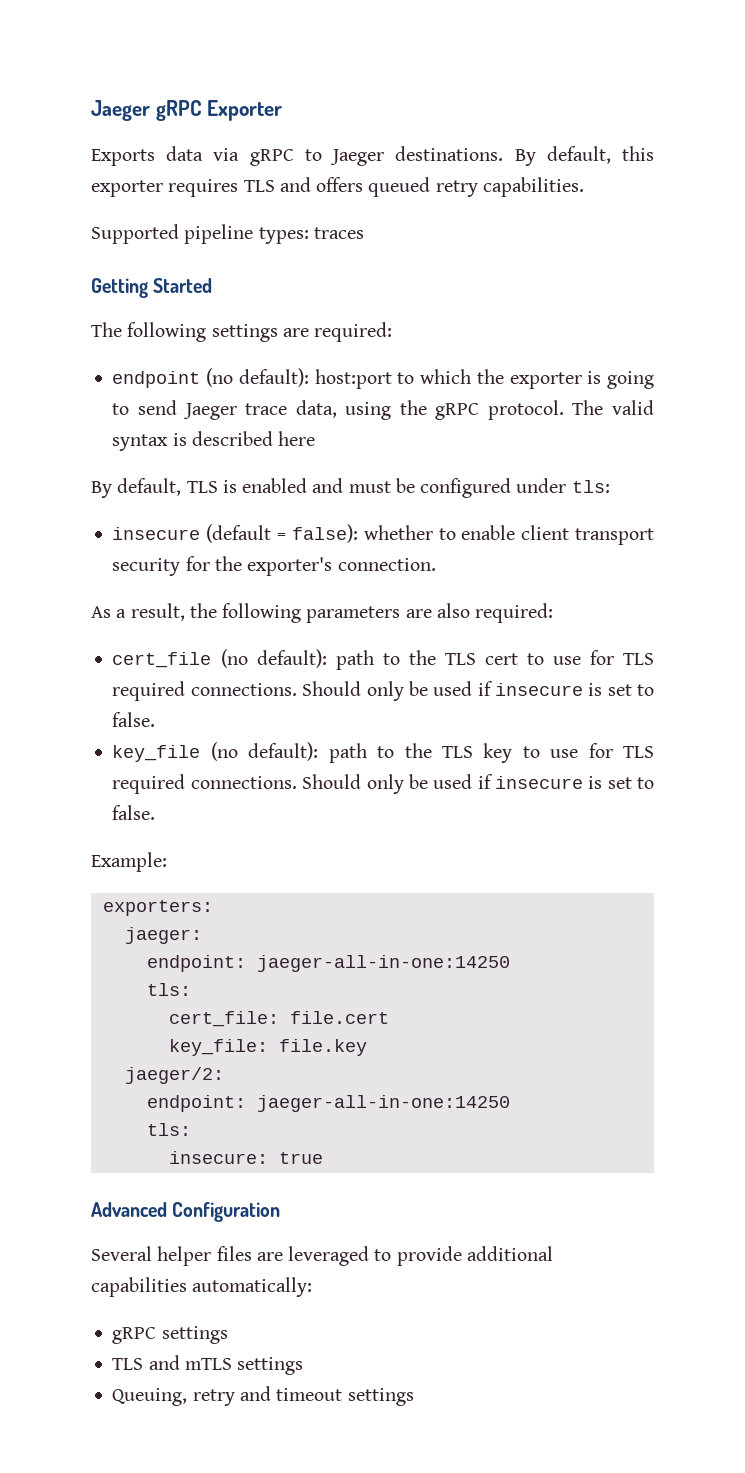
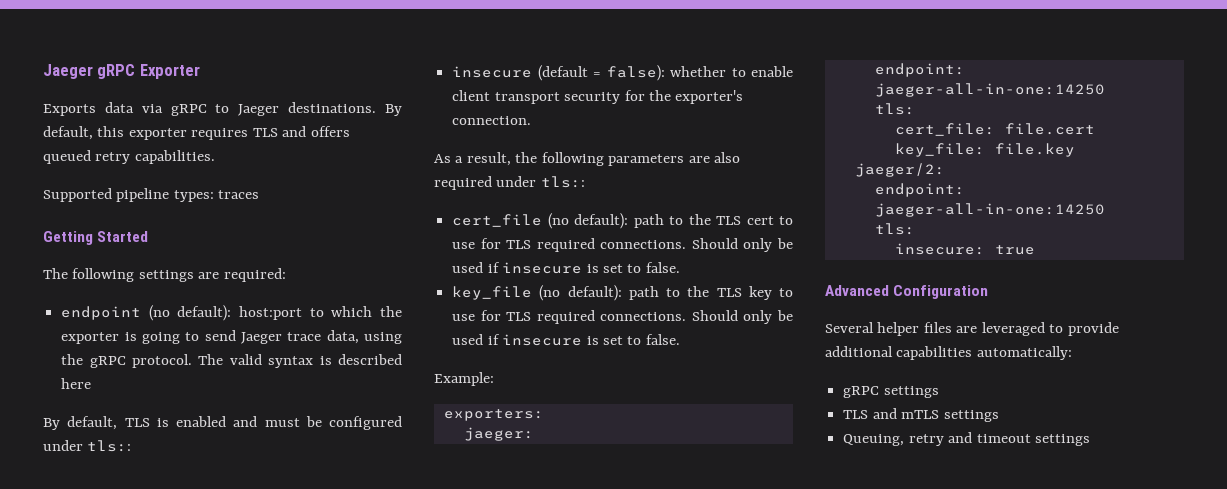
[571,480,610,493] tls: -> [87,440,132,452] tls::
[475,603,554,623] required: -> [434,176,585,190] required under tls::

